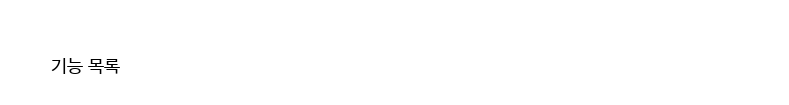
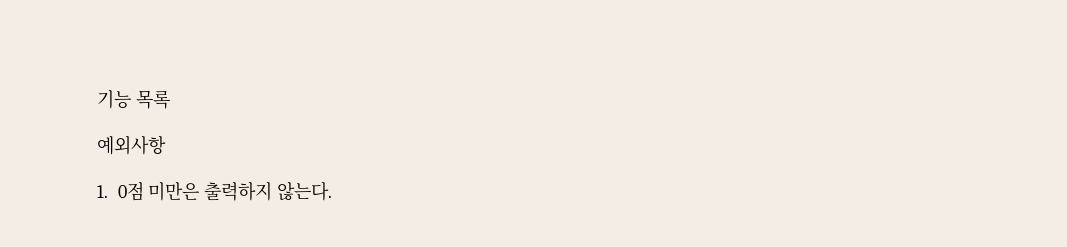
(120, 67) none -> [97,135,166,155] [97,181,333,201] // 예외사항 // 1. 0점 미만은 출력하지 않는다.

